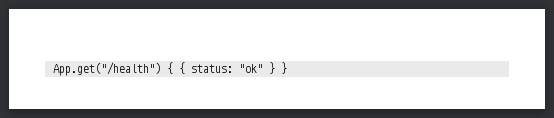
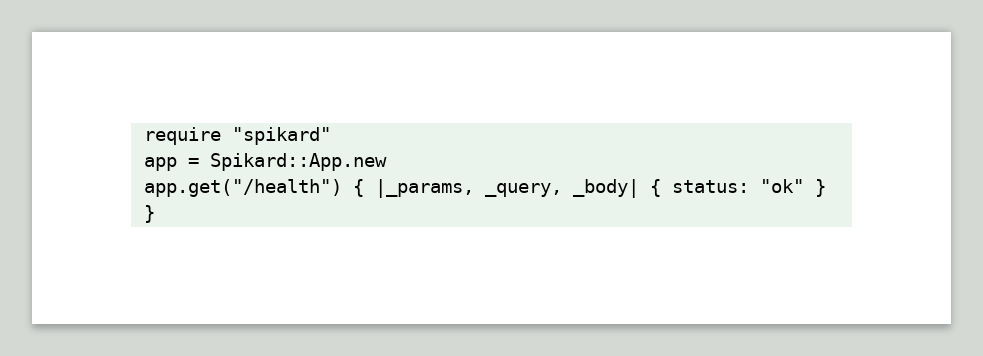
[52,62,173,76] App.get("/health") { -> [143,127,331,145] [143,153,387,171] [143,179,639,198] require "spikard" // app = Spikard::App.new // app.get("/health") { |_params, _query, _body|

